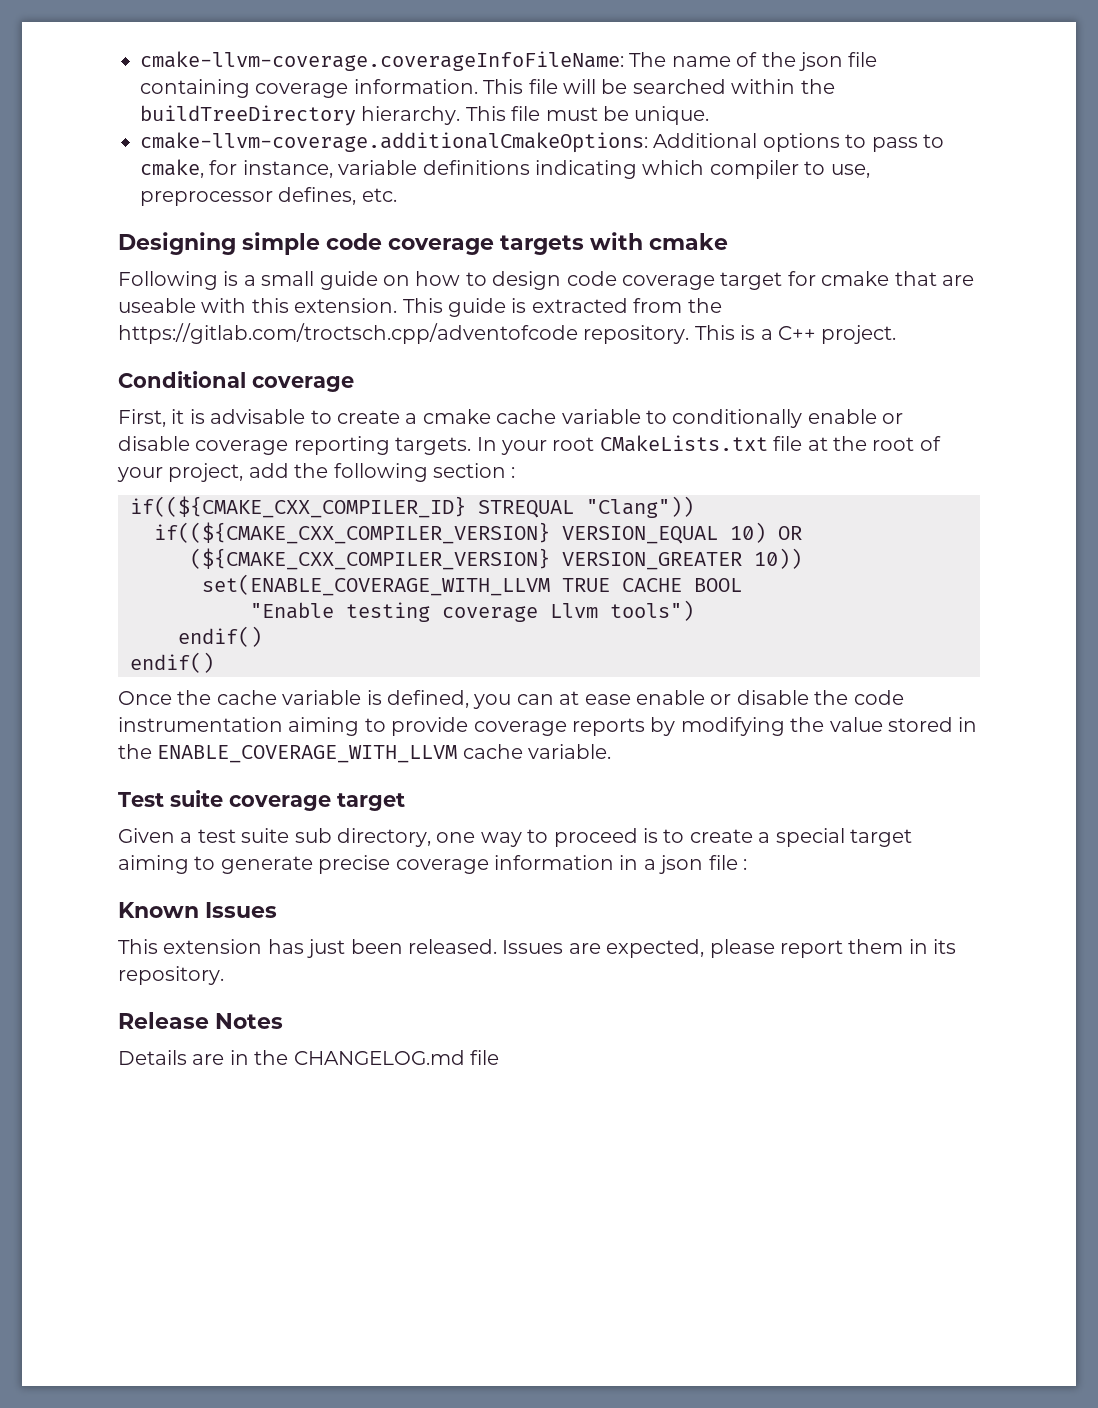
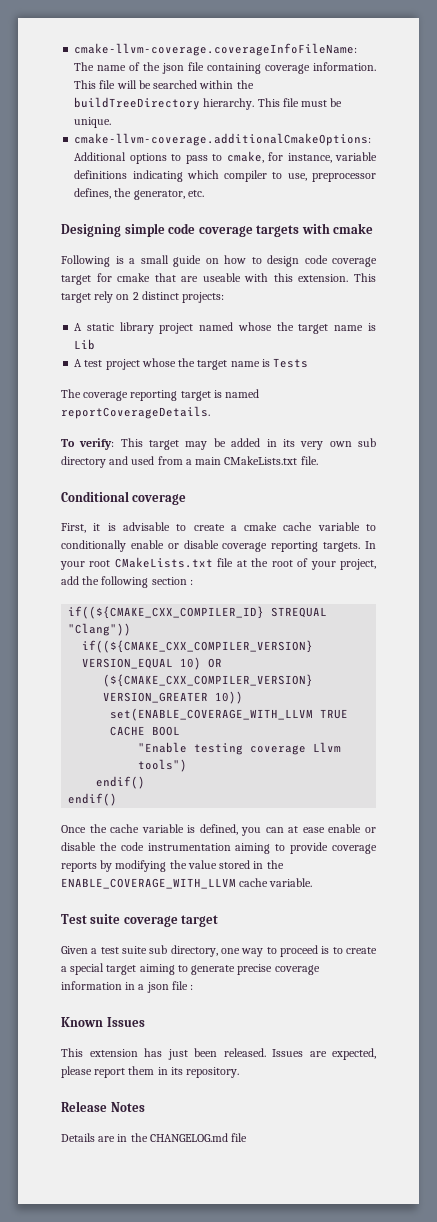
(357, 196) none -> [114,188,185,200] the generator,
[448,298,722,317] [118,323,897,344] guide is extracted from the https://gitlab.com/troctsch.cpp/adventofcode repository. This is a C++ project. -> [61,291,225,303] [74,322,376,334] [74,339,96,350] [74,358,309,370] [61,389,260,401] [61,406,210,419] [61,438,377,450] [61,456,318,468] target rely on 2 distinct projects: // A static library project named whose the target name is Lib // A test project whose the target name is Tests // The coverage reporting target is named reportCoverageDetails. // To verify: This target may be added in its very own sub directory and used from a main CMakeLists.txt file.

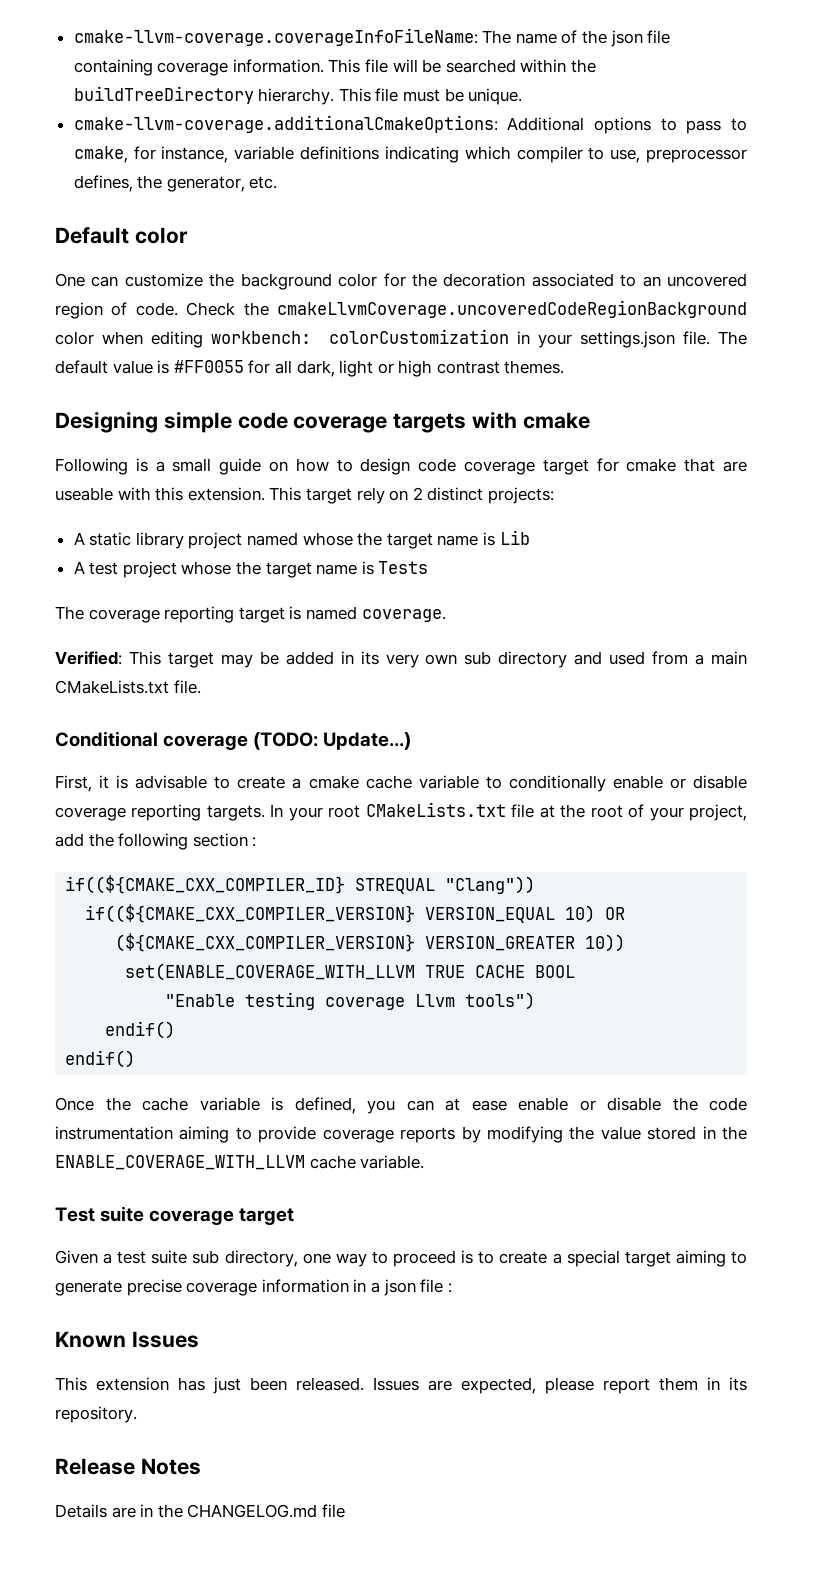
(204, 193) none -> [55,227,188,244] [55,273,747,290] [55,300,747,319] [55,329,747,348] [55,360,565,377] // Default color // One can customize the background color for the decoration associated to an uncovered region of code. Check the cmakeLlvmCoverage.uncoveredCodeRegionBackground color when editing workbench: colorCustomization in your settings.json file. The default value is #FF0055 for all dark, light or high contrast themes.
[61,406,210,419] [61,438,115,450] reportCoverageDetails. // To verify: -> [361,609,446,622] [55,651,122,665] coverage. // Verified:
(187, 499) none -> [253,732,412,750] (TODO: Update...)

